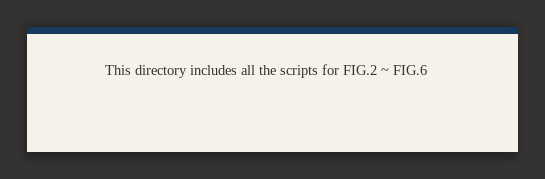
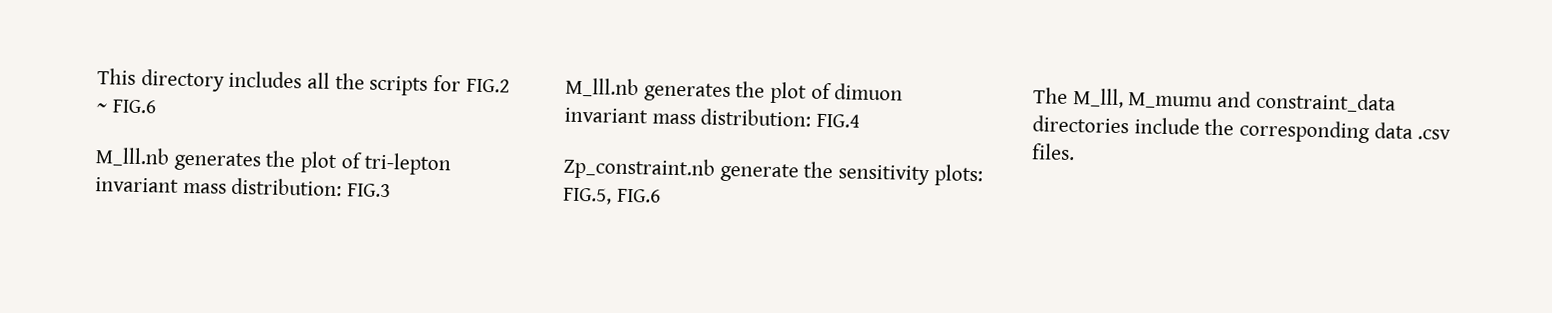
(427, 70) none -> [95,147,452,176] [95,177,392,198] [565,77,904,104] [564,107,861,128] [563,156,983,187] [562,187,661,205] [1033,87,1396,113] [1032,115,1452,144] [1031,143,1075,161] // M_lll.nb generates the plot of tri-lepton invariant mass distribution: FIG.3 // M_lll.nb generates the plot of dimuon invariant mass distribution: FIG.4 // Zp_constraint.nb generate the sensitivity plots: FIG.5, FIG.6 // The M_lll, M_mumu and constraint_data directories include the corresponding data .csv files.

